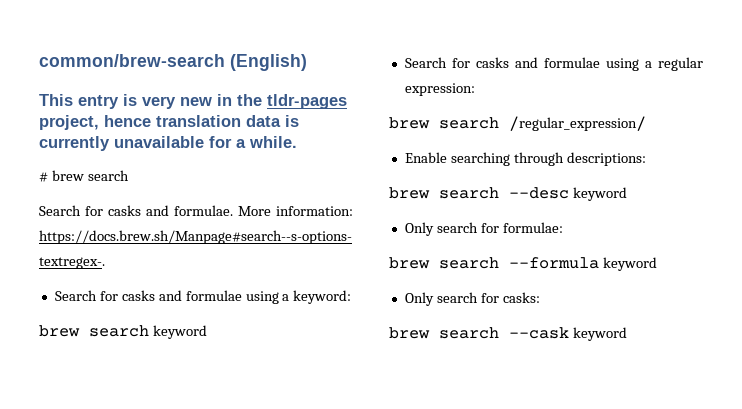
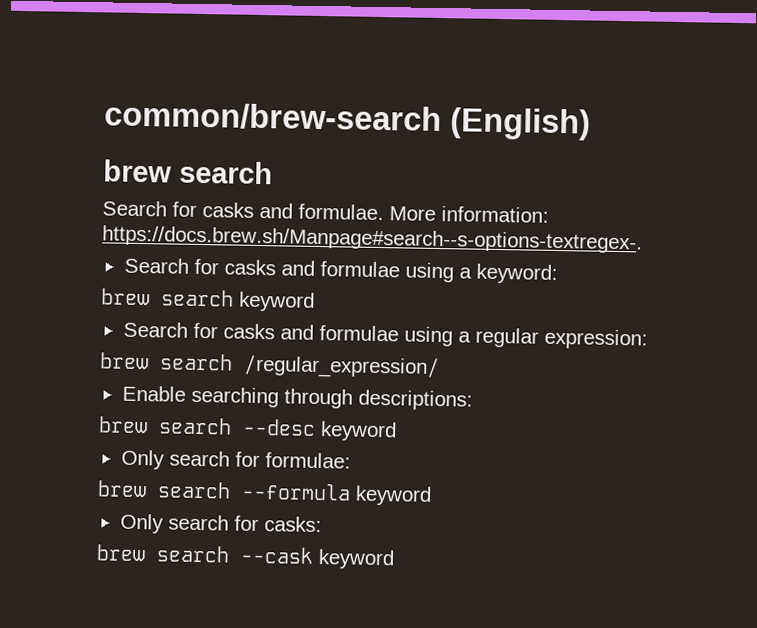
[39,94,347,109] [39,115,299,130] [39,136,297,151] [39,172,48,182] This entry is very new in the tldr-pages project, hence translation data is currently unavailable for a while. // # -> (591, 124) none

